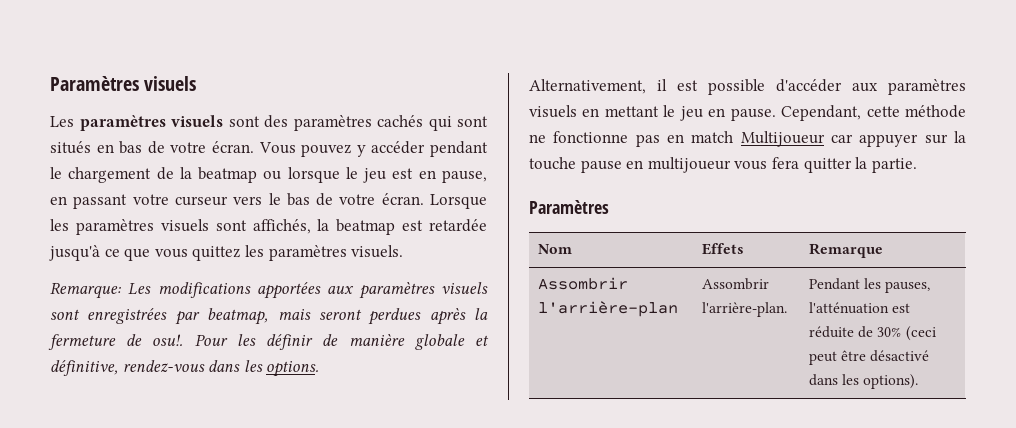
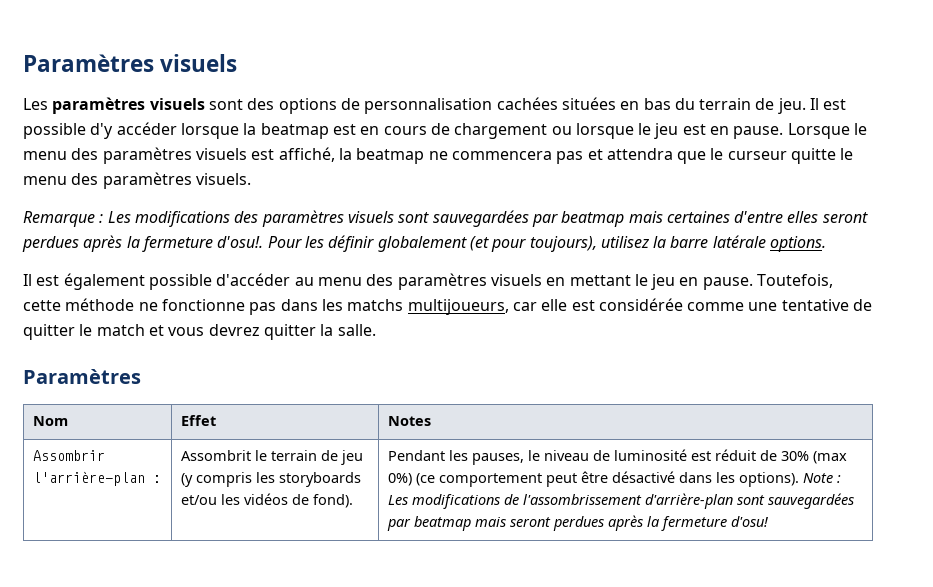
[293,115,488,131] [50,141,488,157] [50,167,258,183] paramètres cachés qui sont situés en bas de votre écran. Vous pouvez y accéder pendant le chargement de la beatmap -> [278,97,847,114] [23,122,548,139] options de personnalisation cachées situées en bas du terrain de jeu. Il est possible d'y accéder lorsque la beatmap est en cours de chargement
[441,170,487,183] [50,193,487,209] [50,219,487,235] [49,245,404,261] [50,282,488,299] [50,308,488,325] [48,334,184,350] pause, en passant votre curseur vers le bas de votre écran. Lorsque les paramètres visuels sont affichés, la beatmap est retardée jusqu'à ce que vous quittez les paramètres visuels. // Remarque: Les modifications apportées aux paramètres visuels sont enregistrées par beatmap, mais seront perdues après la fermeture de osu!. -> [733,123,868,139] [23,147,854,164] [23,172,251,189] [23,210,868,227] [22,235,264,252] pause. Lorsque le menu des paramètres visuels est affiché, la beatmap ne commencera pas et attendra que le curseur quitte le menu des paramètres visuels. // Remarque : Les modifications des paramètres visuels sont sauvegardées par beatmap mais certaines d'entre elles seront perdues après la fermeture d'osu!.
[322,334,490,350] [50,360,320,377] [529,79,878,95] de manière globale et définitive, rendez-vous dans les options. // Alternativement, il est possible d'accéder aux -> [377,235,827,252] [23,273,394,290] globalement (et pour toujours), utilisez la barre latérale options. // Il est également possible d'accéder au menu des
[781,105,862,121] Cependant, -> [757,274,834,288] Toutefois,
[667,131,966,147] [529,157,799,173] en match Multijoueur car appuyer sur la touche pause en multijoueur vous fera -> [280,298,873,315] [23,324,260,340] dans les matchs multijoueurs, car elle est considérée comme une tentative de quitter le match et vous devrez
[871,158,917,173] partie. -> [337,324,376,336] salle.
[702,243,745,255] [809,243,884,258] Effets | Remarque -> [181,415,217,426] [388,416,432,426] Effet | Notes
[702,278,770,290] [702,302,788,317] [809,278,931,293] [809,302,911,314] [809,326,936,341] | Assombrir l'arrière-plan. | Pendant les pauses, l'atténuation est réduite de 30% (ceci -> [153,475,162,483] [181,450,364,465] [181,472,362,487] [181,493,354,508] [388,449,848,465] [388,473,543,487] : | Assombrit le terrain de jeu (y compris les storyboards et/ou les vidéos de fond). | Pendant les pauses, le niveau de luminosité est réduit de 30% (max 0%) (ce comportement
(919, 381) none -> [803,473,842,483] [388,493,855,509] [387,515,769,531] Note : Les modifications de l'assombrissement d'arrière-plan sont sauvegardées par beatmap mais seront perdues après la fermeture d'osu!

